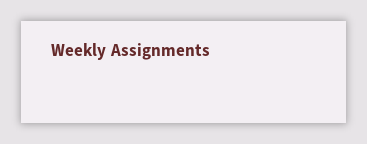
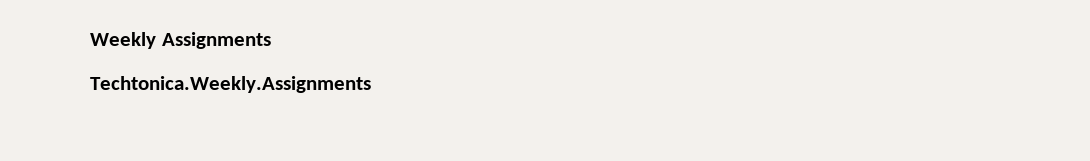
(210, 51) none -> [90,76,371,93] // Techtonica.Weekly.Assignments

